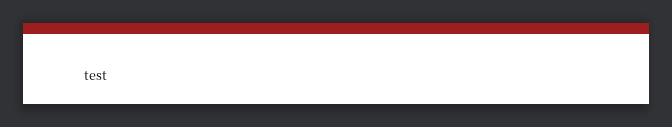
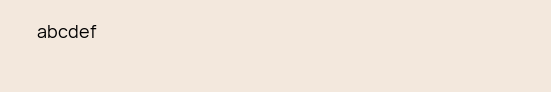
[84,71,107,80] test -> [37,25,97,38] abcdef

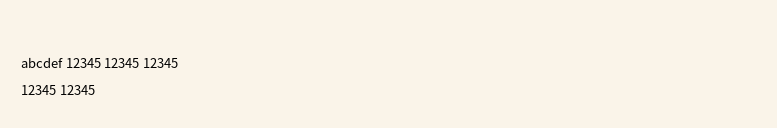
(97, 31) none -> [65,58,178,68] [21,85,95,95] 12345 12345 12345 // 12345 12345

